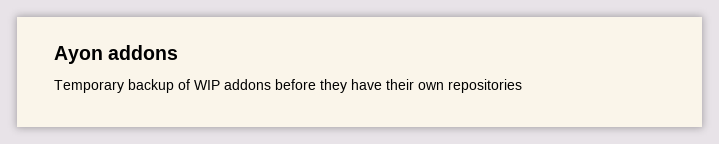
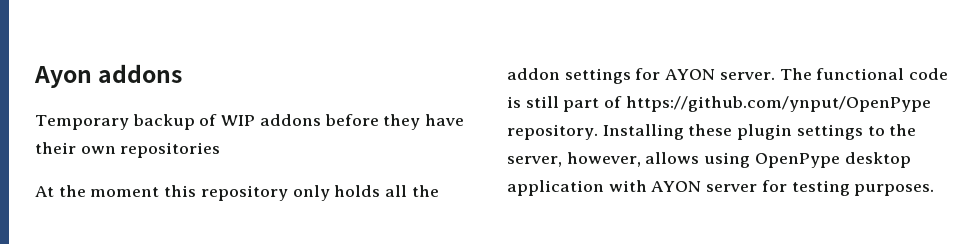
(522, 86) none -> [35,185,439,201] [507,68,949,84] [507,96,931,112] [507,124,917,140] [507,152,911,168] [507,180,935,196] // At the moment this repository only holds all the addon settings for AYON server. The functional code is still part of https://github.com/ynput/OpenPype repository. Installing these plugin settings to the server, however, allows using OpenPype desktop application with AYON server for testing purposes.

